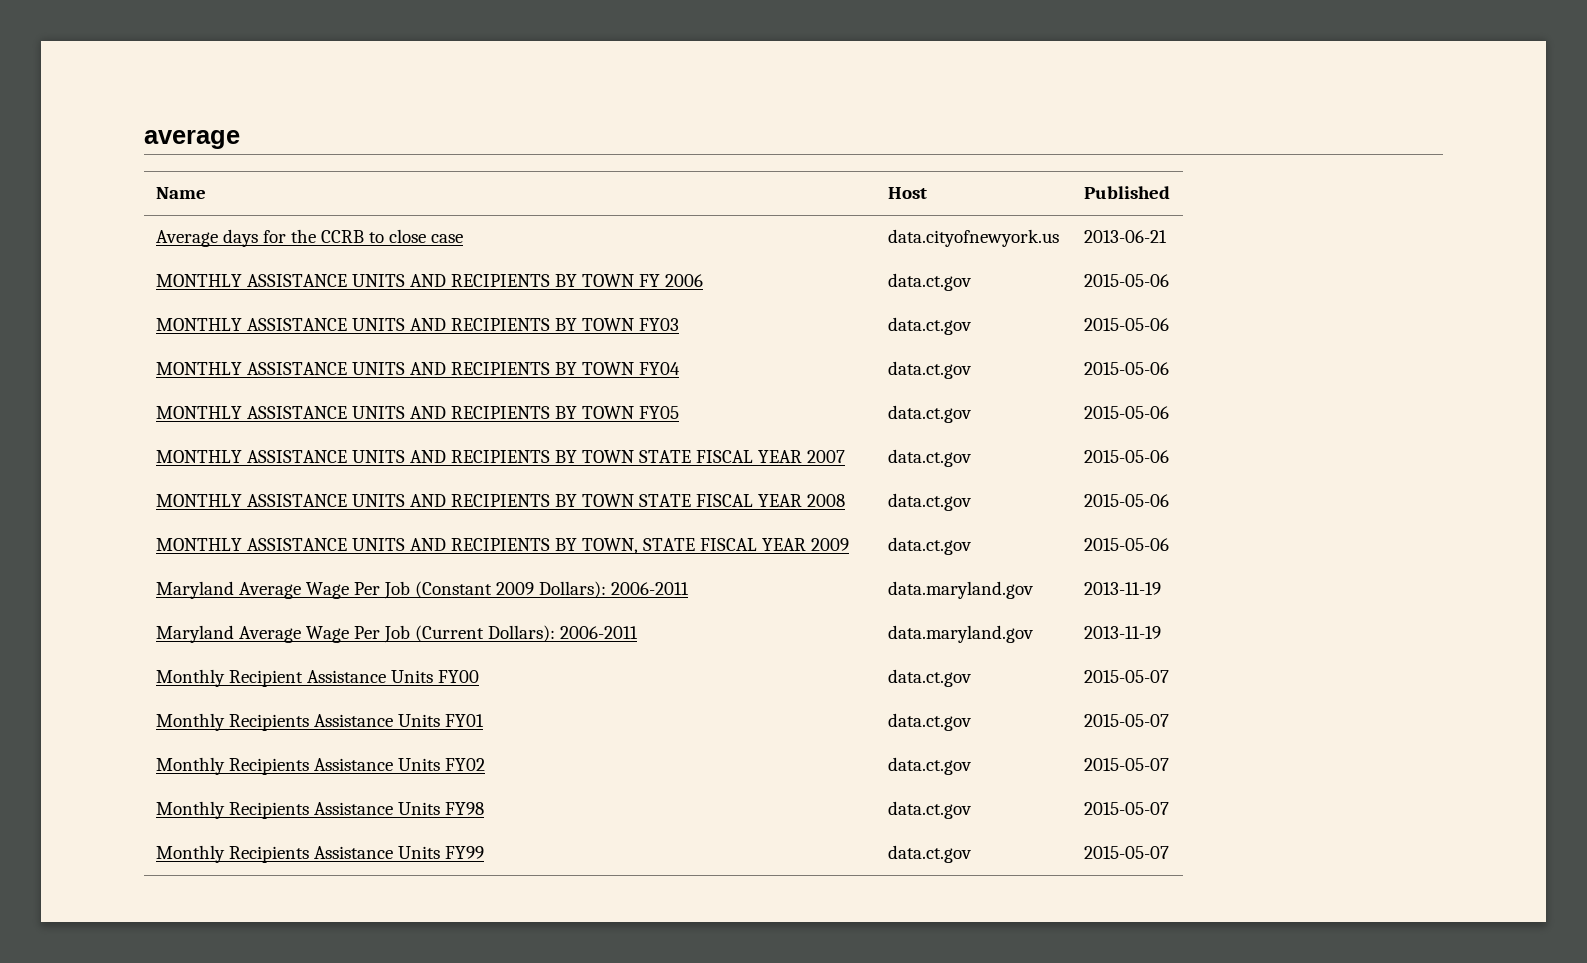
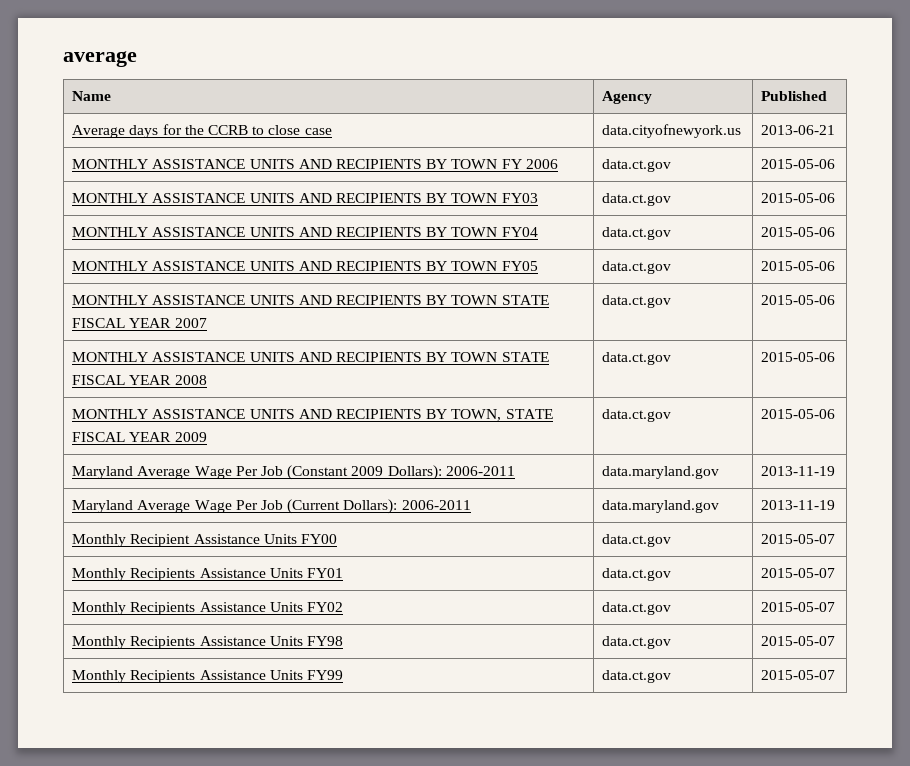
[887,187,927,199] Host -> [602,91,653,104] Agency

